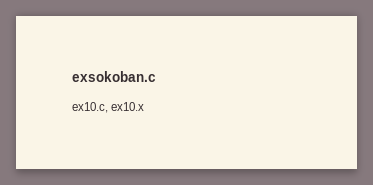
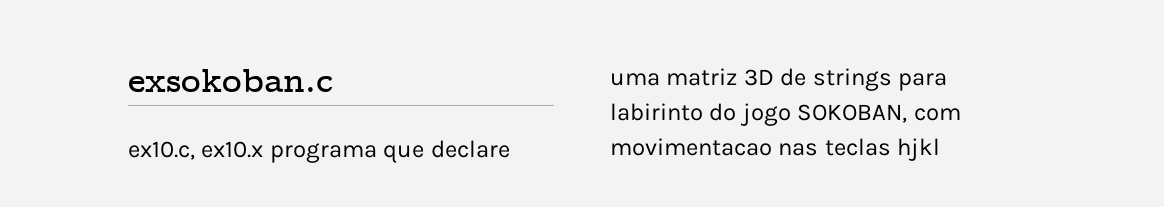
(145, 106) none -> [269,140,510,163] [610,68,948,91] [610,103,961,126] [610,138,941,161] programa que declare uma matriz 3D de strings para labirinto do jogo SOKOBAN, com movimentacao nas teclas hjkl

